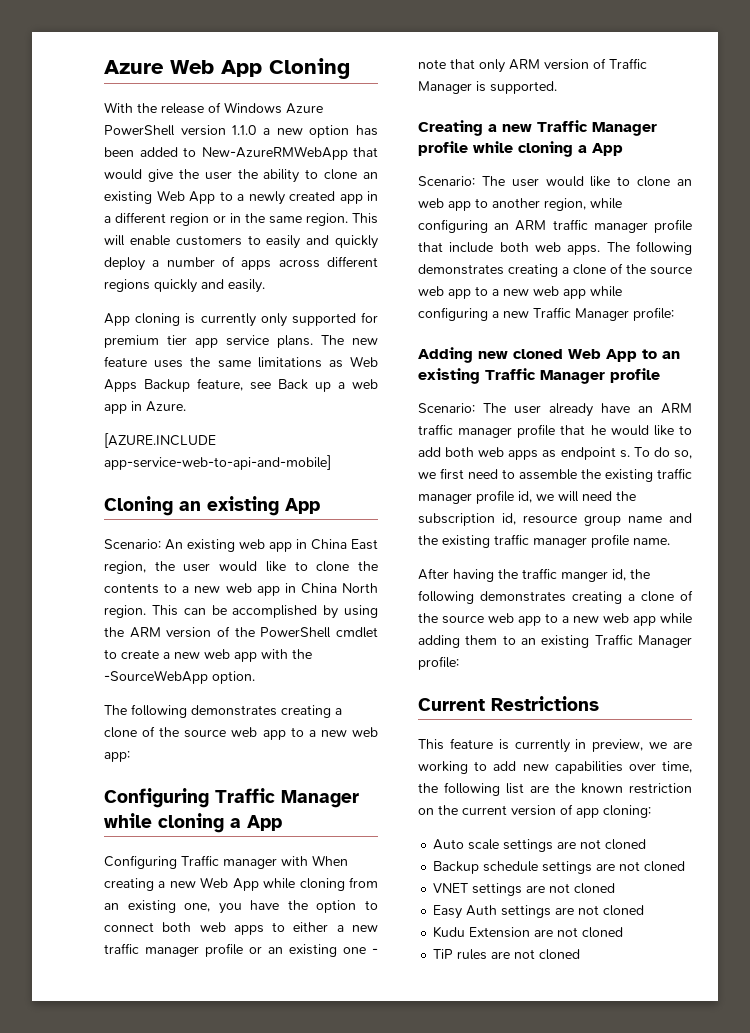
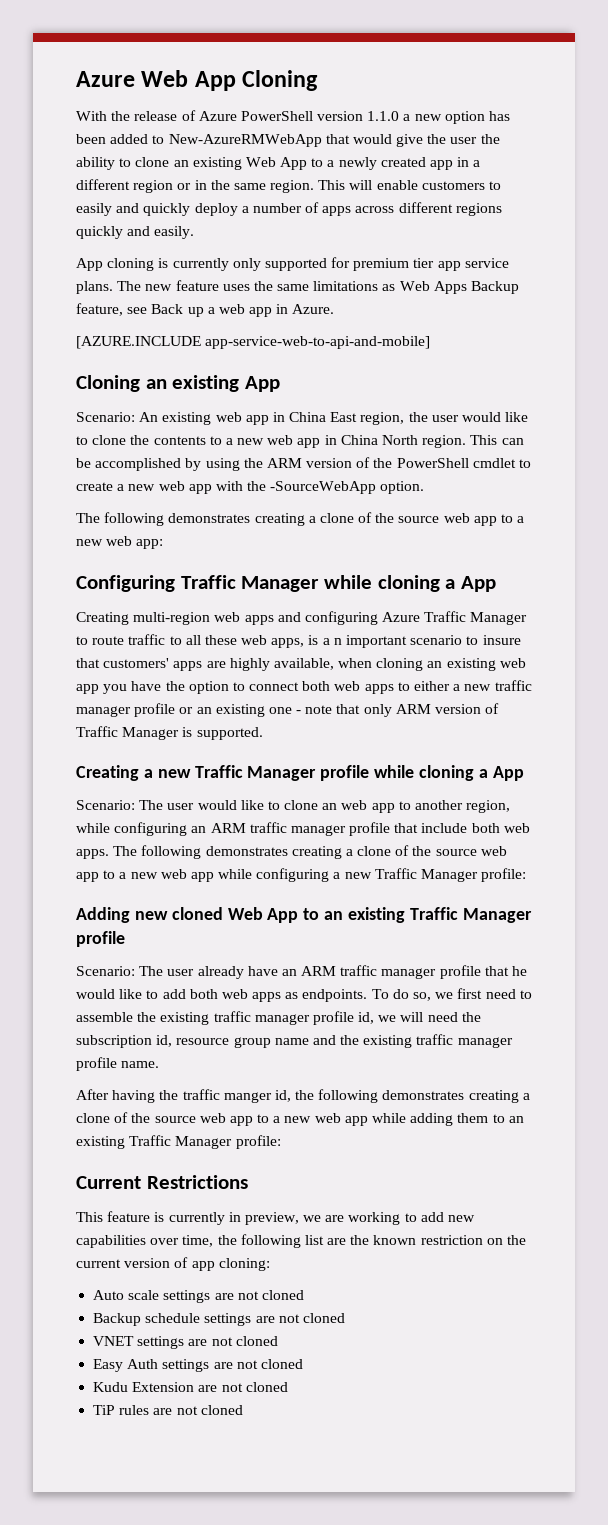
[224,102,282,114] Windows -> (196, 115) none
[104,855,348,869] [104,877,378,891] [104,900,211,913] Configuring Traffic manager with When creating a new Web App while cloning from an existing one, -> [76,611,528,625] [76,634,521,648] [76,658,526,671] [76,684,99,694] Creating multi-region web apps and configuring Azure Traffic Manager to route traffic to all these web apps, is a n important scenario to insure that customers' apps are highly available, when cloning an existing web app
[560,447,630,460] endpoint s. -> [302,989,368,1002] endpoints.

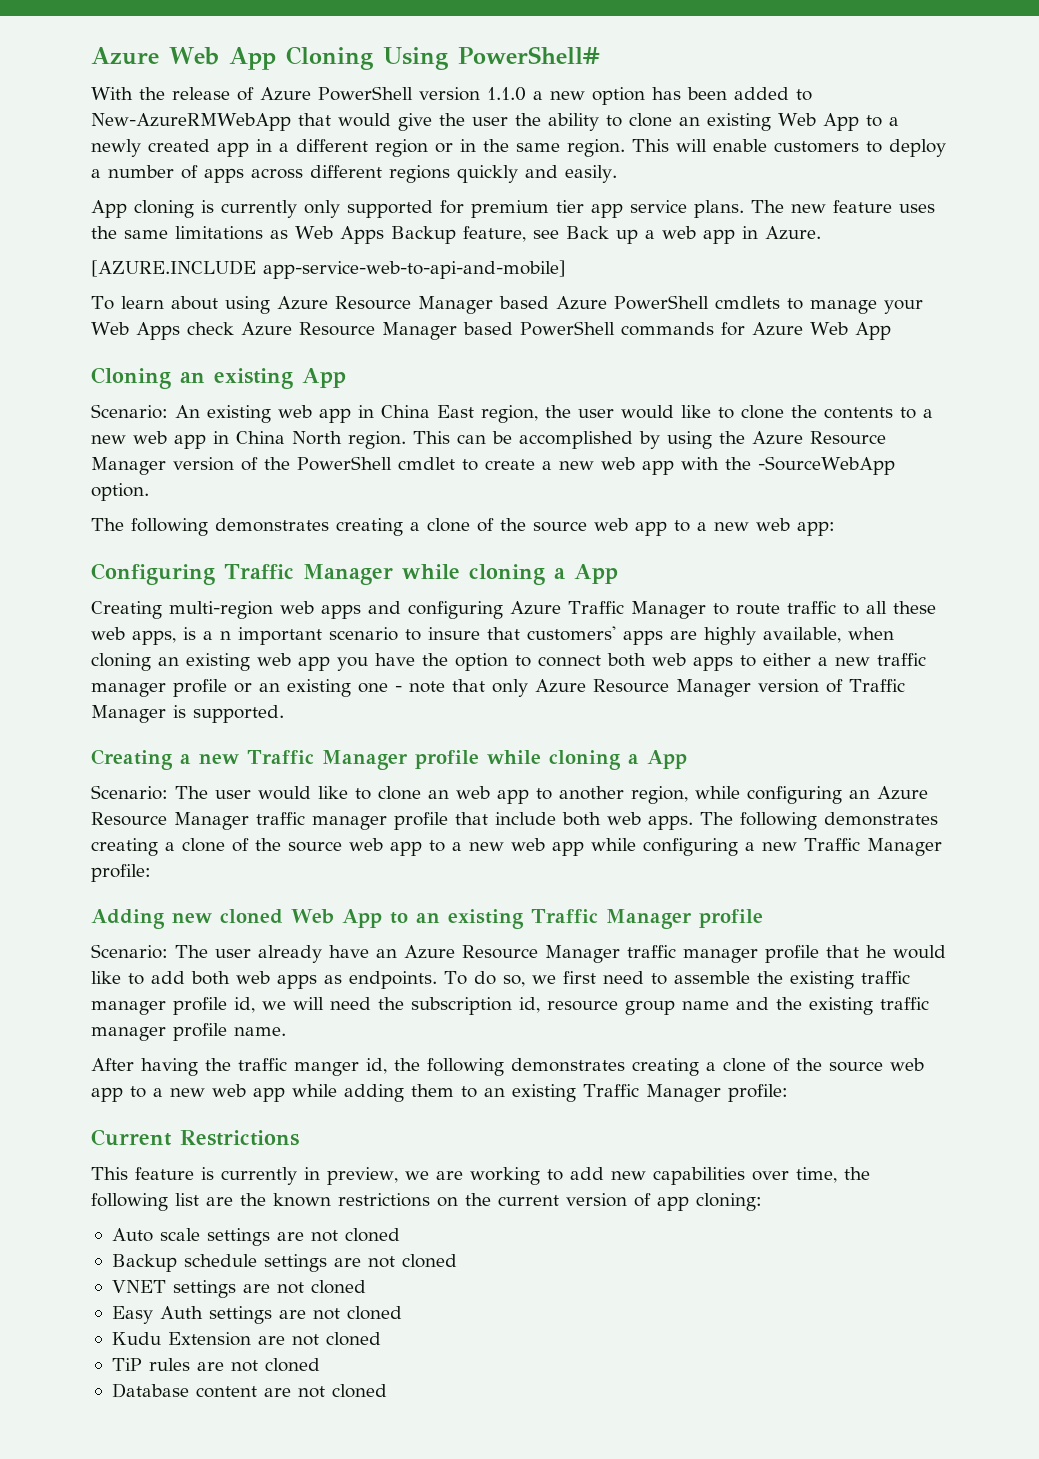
(319, 80) none -> [382,46,600,70] Using PowerShell#
[76,203,191,216] easily and quickly -> (882, 147) none
(431, 342) none -> [91,295,923,314] [91,321,891,340] // To learn about using Azure Resource Manager based Azure PowerShell cmdlets to manage your Web Apps check Azure Resource Manager based PowerShell commands for Azure Web App
[266,458,302,468] ARM -> [752,431,886,445] [91,457,166,475] Azure Resource Manager
[395,704,431,714] ARM -> [535,679,751,697] Azure Resource Manager
[210,823,246,833] ARM -> [877,786,928,800] [91,812,249,830] Azure Resource Manager
[301,966,337,976] ARM -> [404,945,620,963] Azure Resource Manager
[420,1235,483,1245] restriction -> [338,1193,430,1207] restrictions
(243, 1410) none -> [111,1383,387,1398] // Database content are not cloned

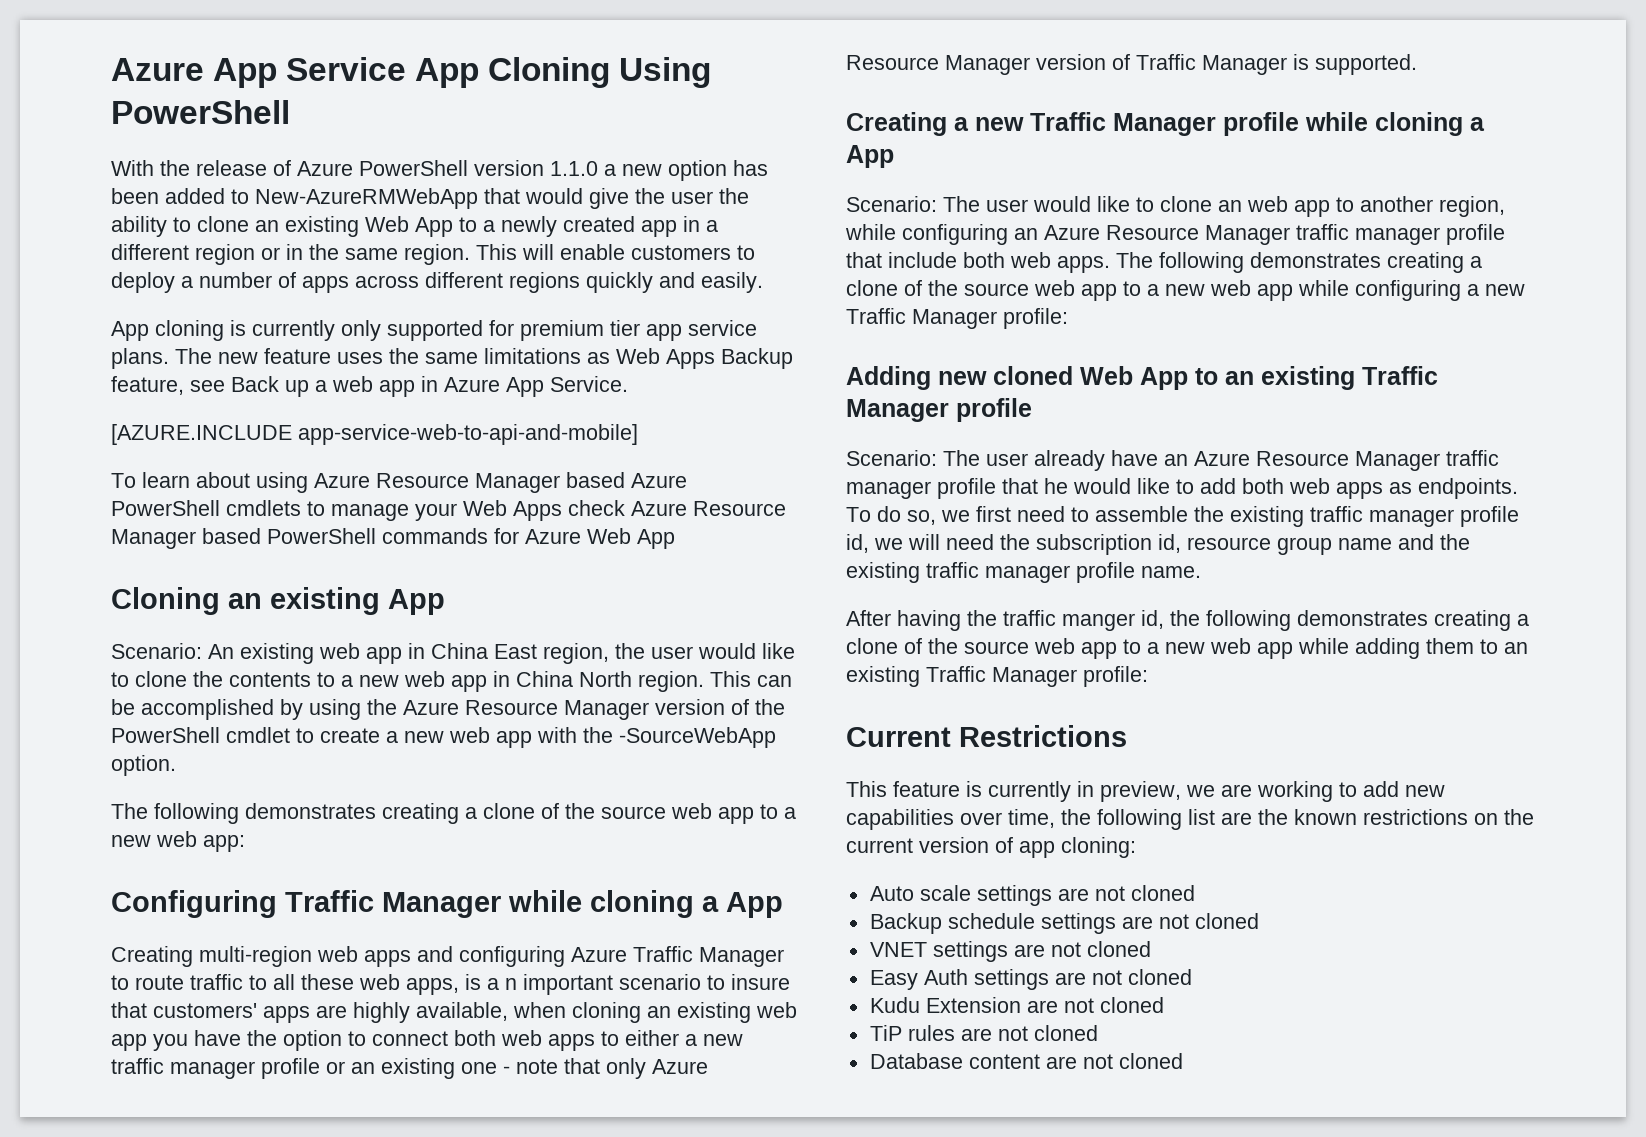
[91,47,219,65] Azure Web -> [111,57,407,88] Azure App Service
[457,46,600,64] PowerShell# -> [111,100,290,124] PowerShell
[764,226,821,240] Azure. -> [444,376,628,397] Azure App Service.

